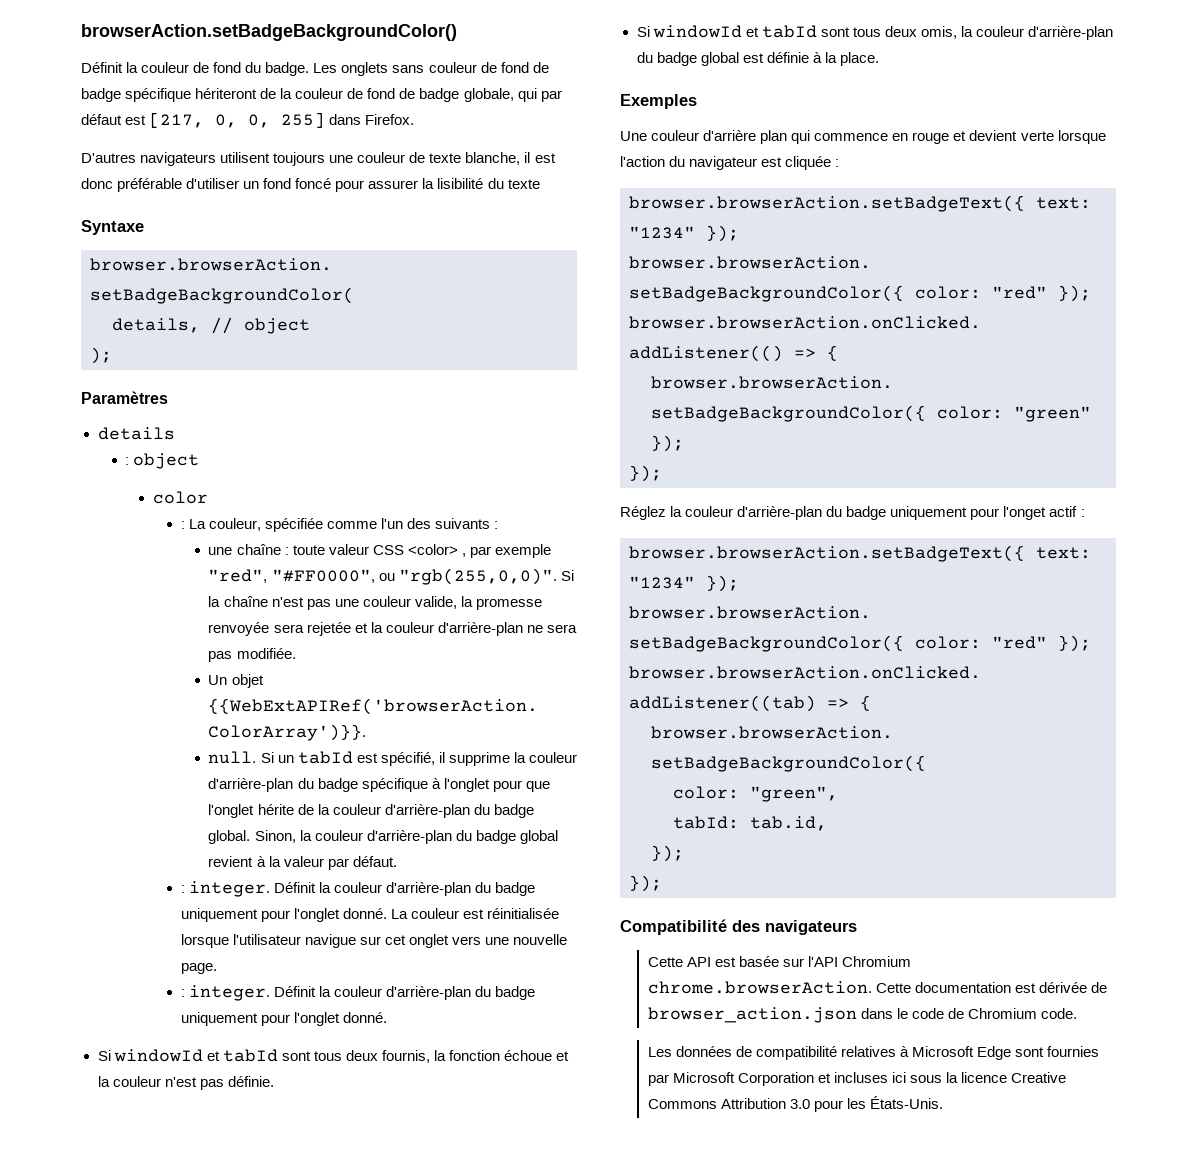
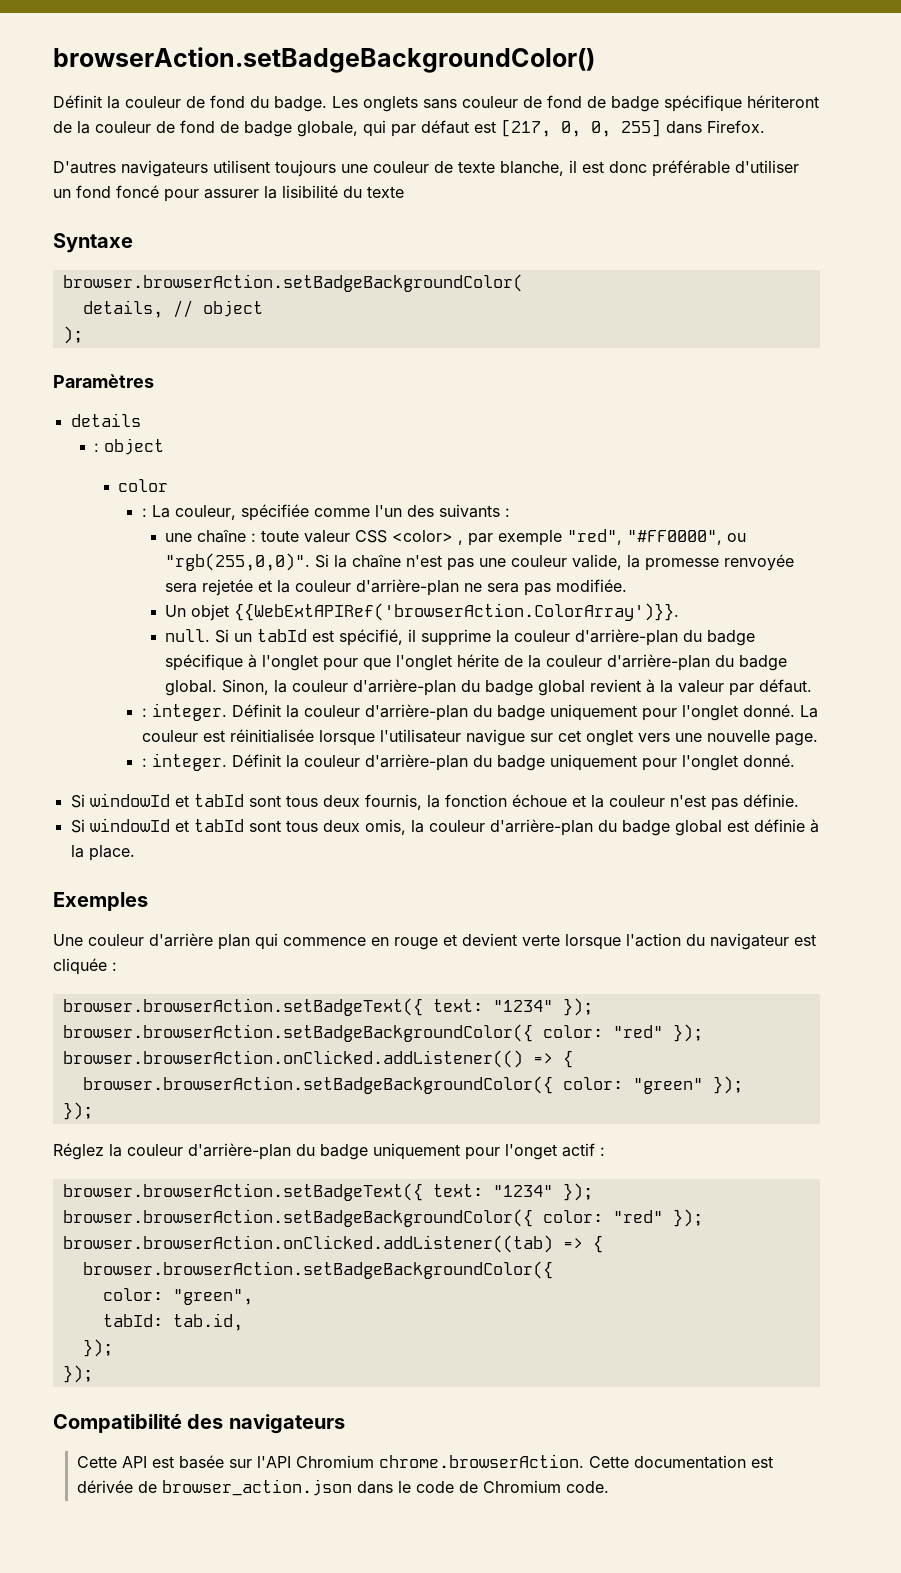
[647,1046,1100,1060] [647,1072,1067,1086] [647,1096,943,1112] // Les données de compatibilité relatives à Microsoft Edge sont fournies par Microsoft Corporation et incluses ici sous la licence Creative Commons Attribution 3.0 pour les États-Unis. -> (609, 1487) none

